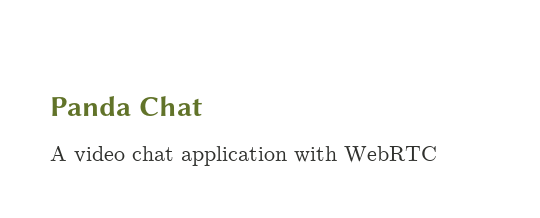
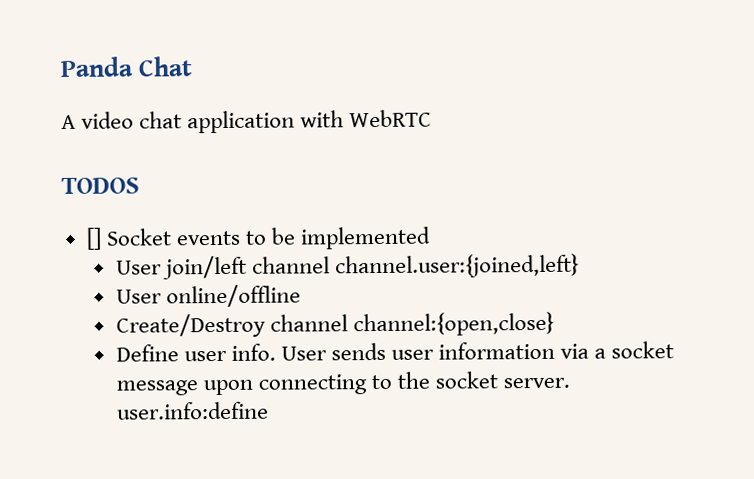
(437, 154) none -> [61,177,140,194] [85,226,432,250] [115,253,580,280] [115,284,301,308] [115,311,555,338] [115,341,675,362] [115,371,571,396] [116,401,269,420] // TODOS // [] Socket events to be implemented // User join/left channel channel.user:{joined,left} // User online/offline // Create/Destroy channel channel:{open,close} // Define user info. User sends user information via a socket message upon connecting to the socket server. user.info:define

